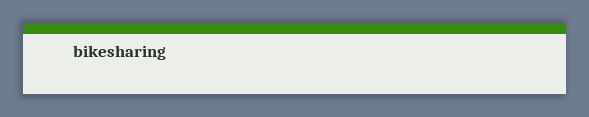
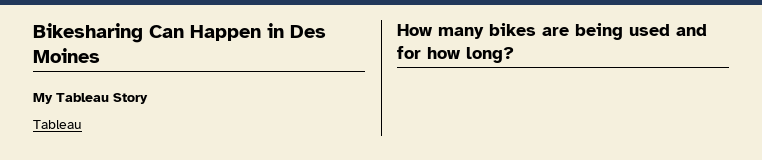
[73,45,166,60] bikesharing -> [33,23,326,43] [33,48,100,63] [33,93,148,104] [33,120,82,129] [397,23,707,40] [397,46,514,63] Bikesharing Can Happen in Des Moines // My Tableau Story // Tableau // How many bikes are being used and for how long?

